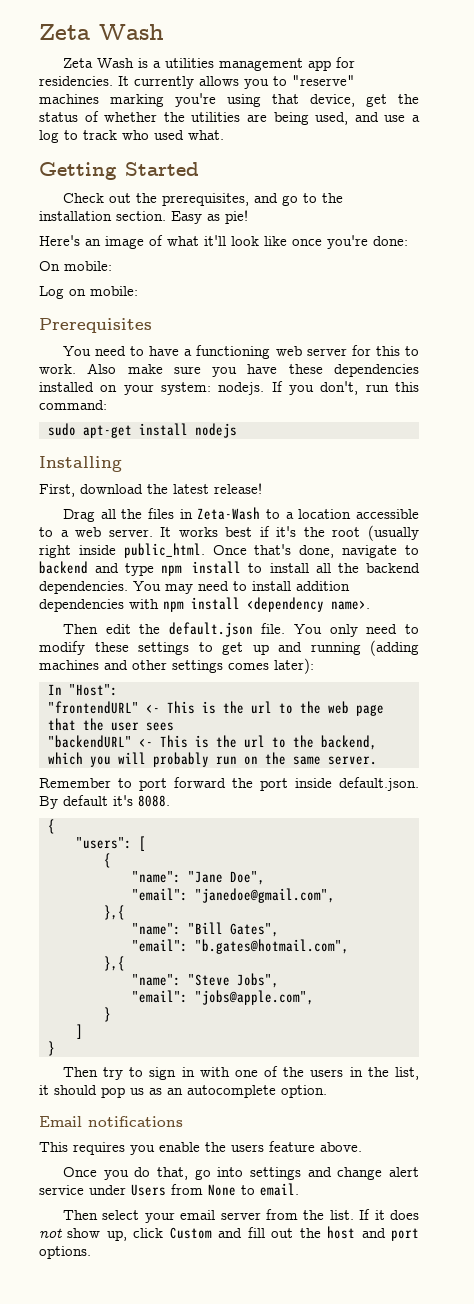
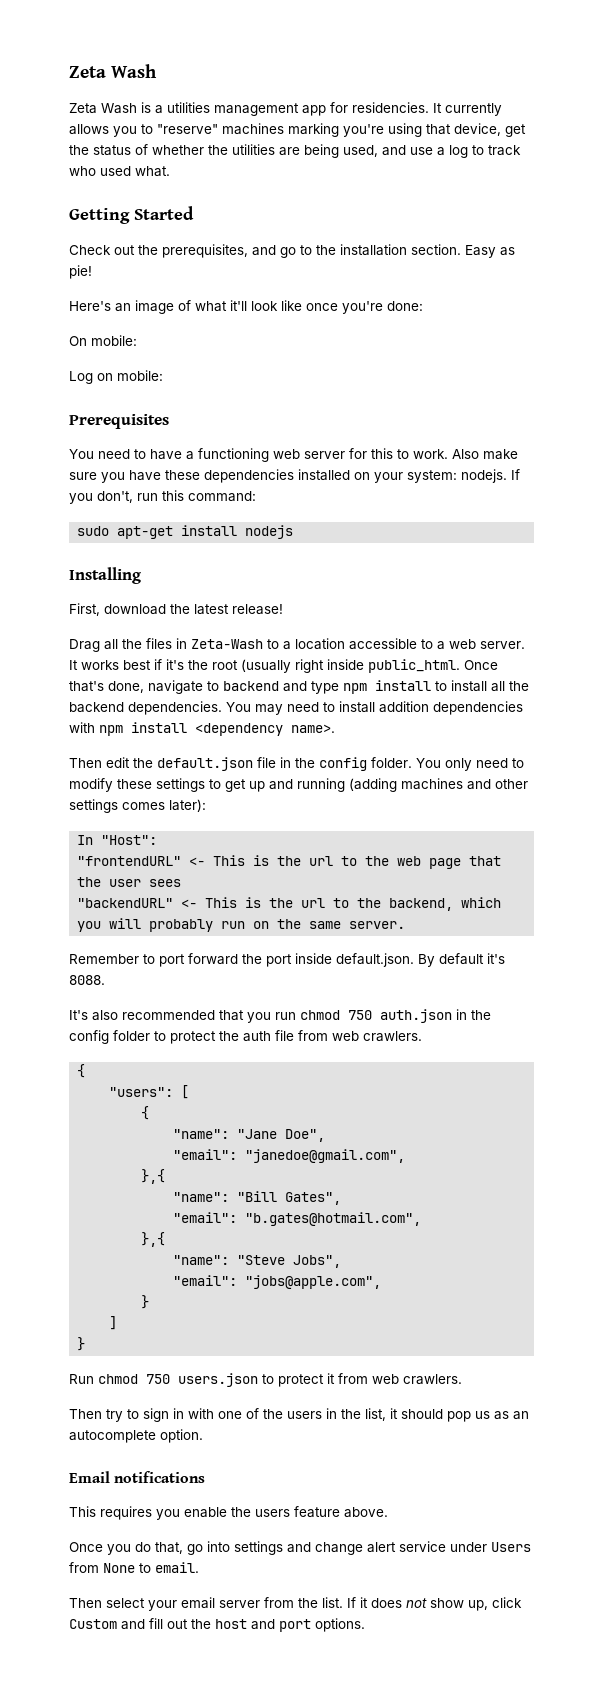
[261,623,286,634] file. -> [257,757,412,771] file in the config folder.
(170, 801) none -> [69,1009,491,1023] [69,1030,422,1044] // It's also recommended that you run chmod 750 auth.json in the config folder to protect the auth file from web crawlers.
(55, 1048) none -> [69,1373,462,1387] // Run chmod 750 users.json to protect it from web crawlers.

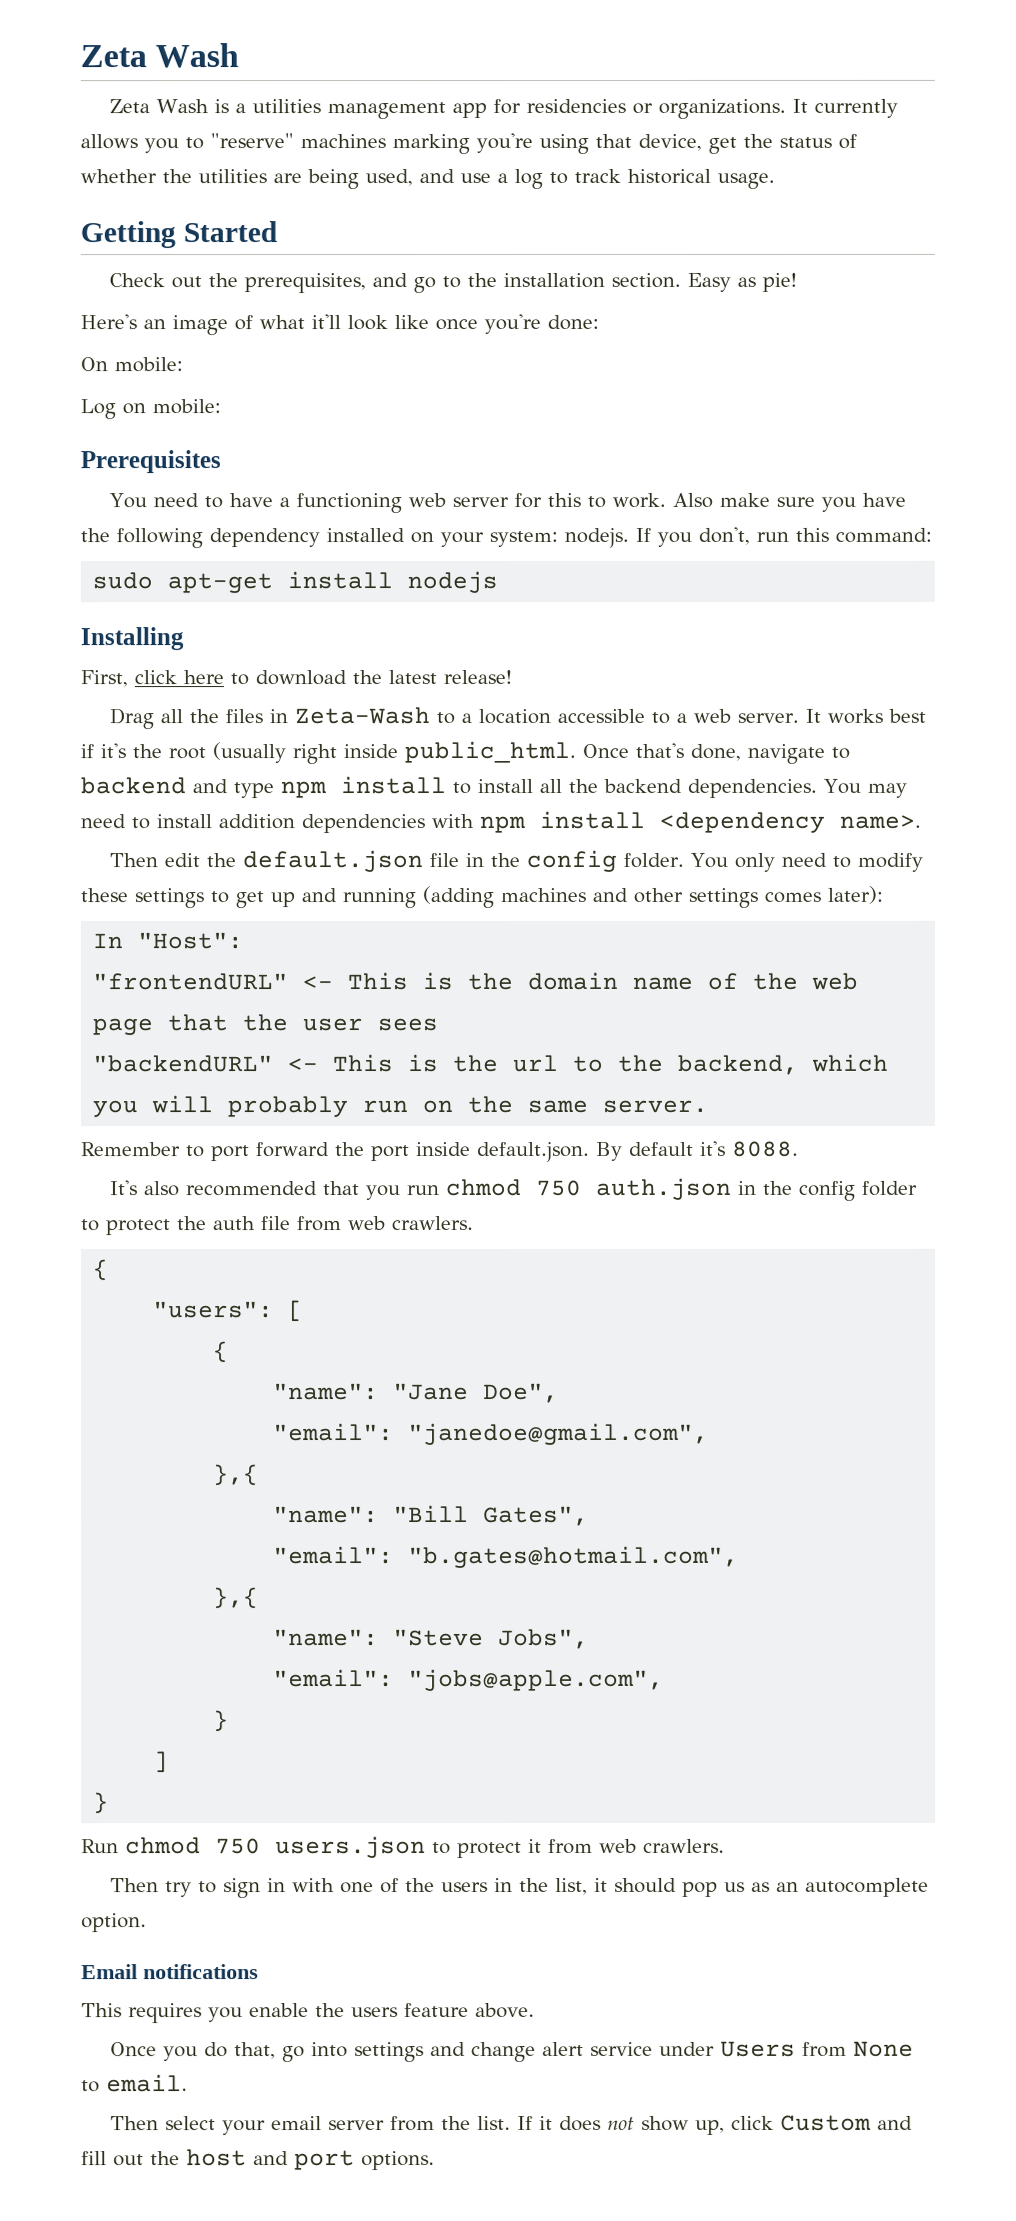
[352,102,429,113] residencies. -> [525,98,786,119] residencies or organizations.
[69,166,170,177] who used what. -> [627,168,775,189] historical usage.
[165,469,294,483] these dependencies -> [80,528,320,549] the following dependency
(100, 609) none -> [134,670,249,686] click here to
[309,856,358,866] url to -> [527,971,739,990] domain name of

